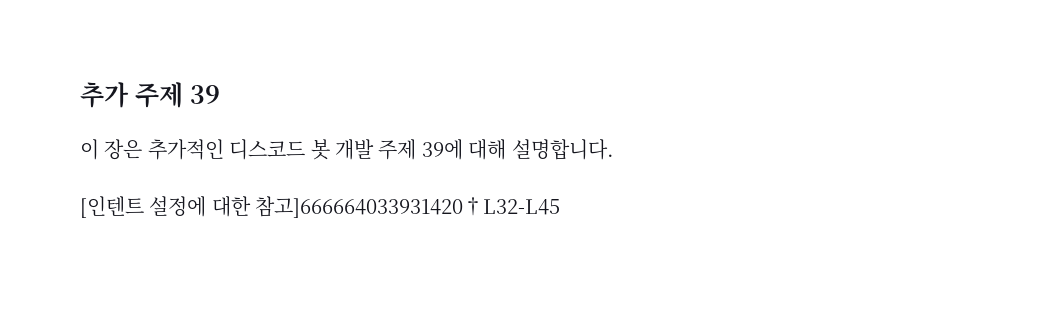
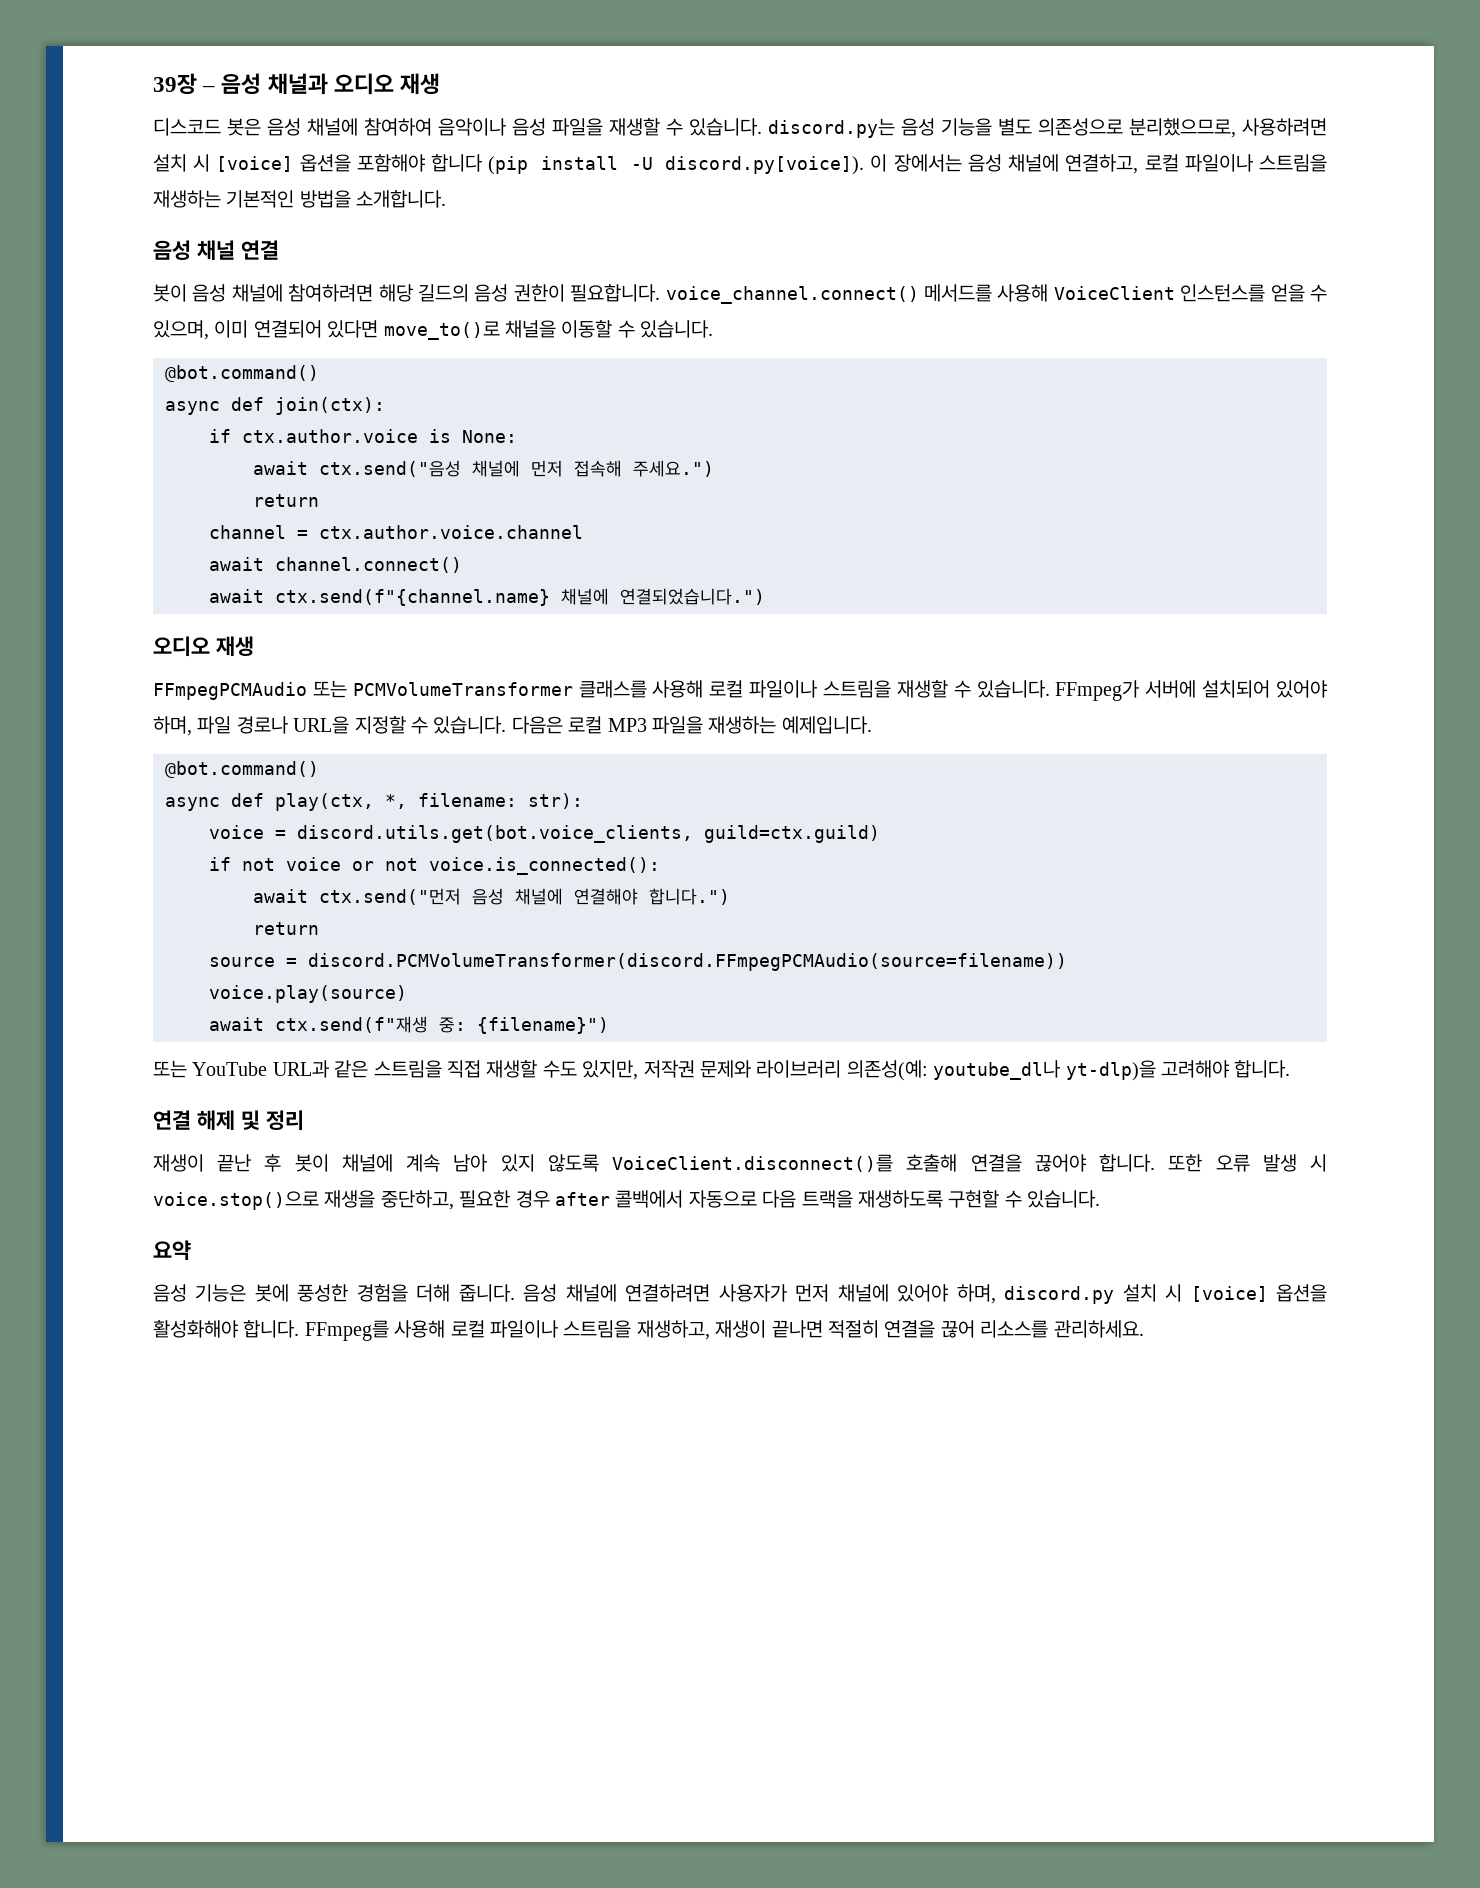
[80,82,220,108] [80,139,614,160] [80,196,561,218] 추가 주제 39 // 이 장은 추가적인 디스코드 봇 개발 주제 39에 대해 설명합니다. // [인텐트 설정에 대한 참고]666664033931420†L32-L45 -> [153,73,441,95] [153,118,1327,138] [153,154,1327,175] [153,190,447,208] [153,240,279,260] [153,284,1327,304] [153,320,714,340] [165,365,319,382] [165,397,385,415] [209,429,517,443] [253,460,714,477] [253,494,319,507] [209,525,583,539] [209,557,462,573] [209,588,765,606] [153,636,254,657] [153,680,1328,701] [153,716,872,736] [165,761,319,778] [165,793,583,811] [209,825,880,843] [209,857,660,875] [253,888,730,905] [253,922,319,935] [209,953,1067,971] [209,985,407,1003] [209,1016,609,1034] [153,1060,1291,1081] [153,1110,304,1131] [153,1154,1328,1172] [153,1190,1101,1210] [153,1240,191,1260] [153,1284,1328,1304] [153,1320,1144,1341] 39장 – 음성 채널과 오디오 재생 // 디스코드 봇은 음성 채널에 참여하여 음악이나 음성 파일을 재생할 수 있습니다. discord.py는 음성 기능을 별도 의존성으로 분리했으므로, 사용하려면 설치 시 [voice] 옵션을 포함해야 합니다 (pip install -U discord.py[voice]). 이 장에서는 음성 채널에 연결하고, 로컬 파일이나 스트림을 재생하는 기본적인 방법을 소개합니다. // 음성 채널 연결 // 봇이 음성 채널에 참여하려면 해당 길드의 음성 권한이 필요합니다. voice_channel.connect() 메서드를 사용해 VoiceClient 인스턴스를 얻을 수 있으며, 이미 연결되어 있다면 move_to()로 채널을 이동할 수 있습니다. // @bot.command() // async def join(ctx): // if ctx.author.voice is None: // await ctx.send("음성 채널에 먼저 접속해 주세요.") // return // channel = ctx.author.voice.channel // await channel.connect() // await ctx.send(f"{channel.name} 채널에 연결되었습니다.") // 오디오 재생 // FFmpegPCMAudio 또는 PCMVolumeTransformer 클래스를 사용해 로컬 파일이나 스트림을 재생할 수 있습니다. FFmpeg가 서버에 설치되어 있어야 하며, 파일 경로나 URL을 지정할 수 있습니다. 다음은 로컬 MP3 파일을 재생하는 예제입니다. // @bot.command() // async def play(ctx, *, filename: str): // voice = discord.utils.get(bot.voice_clients, guild=ctx.guild) // if not voice or not voice.is_connected(): // await ctx.send("먼저 음성 채널에 연결해야 합니다.") // return // source = discord.PCMVolumeTransformer(discord.FFmpegPCMAudio(source=filename)) // voice.play(source) // await ctx.send(f"재생 중: {filename}") // 또는 YouTube URL과 같은 스트림을 직접 재생할 수도 있지만, 저작권 문제와 라이브러리 의존성(예: youtube_dl나 yt-dlp)을 고려해야 합니다. // 연결 해제 및 정리 // 재생이 끝난 후 봇이 채널에 계속 남아 있지 않도록 VoiceClient.disconnect()를 호출해 연결을 끊어야 합니다. 또한 오류 발생 시 voice.stop()으로 재생을 중단하고, 필요한 경우 after 콜백에서 자동으로 다음 트랙을 재생하도록 구현할 수 있습니다. // 요약 // 음성 기능은 봇에 풍성한 경험을 더해 줍니다. 음성 채널에 연결하려면 사용자가 먼저 채널에 있어야 하며, discord.py 설치 시 [voice] 옵션을 활성화해야 합니다. FFmpeg를 사용해 로컬 파일이나 스트림을 재생하고, 재생이 끝나면 적절히 연결을 끊어 리소스를 관리하세요.

